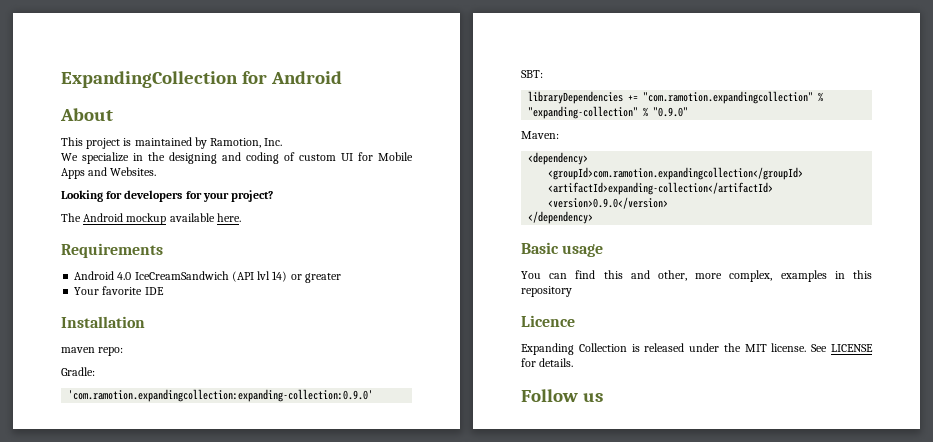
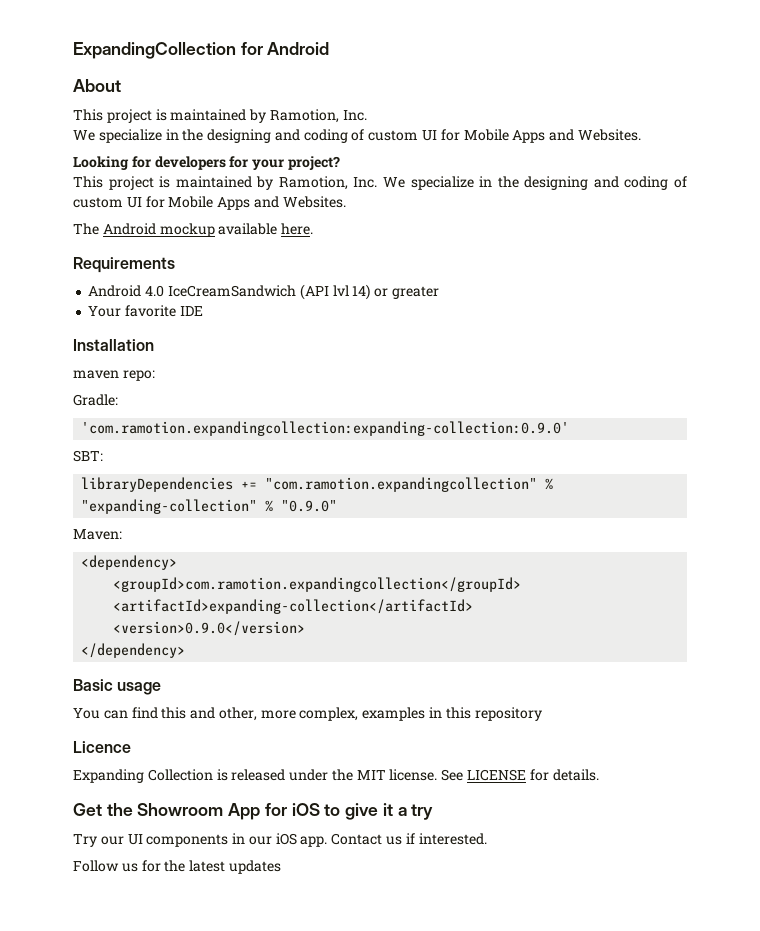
(274, 196) none -> [73,176,687,190] [73,196,346,210] // This project is maintained by Ramotion, Inc. We specialize in the designing and coding of custom UI for Mobile Apps and Websites.
[521,389,603,402] Follow us -> [73,803,434,820] [73,833,487,847] [73,860,281,874] Get the Showroom App for iOS to give it a try // Try our UI components in our iOS app. Contact us if interested. // Follow us for the latest updates

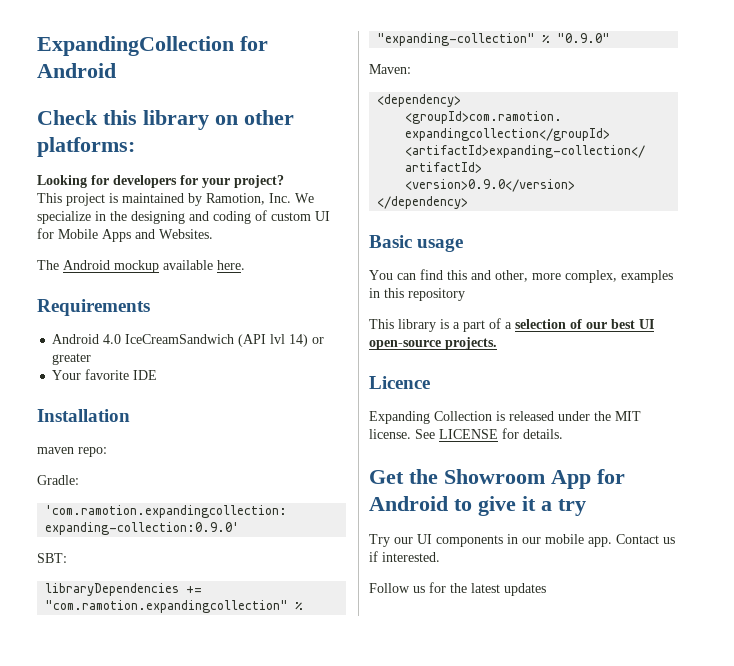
[73,79,121,92] [73,109,367,123] [73,129,641,143] About // This project is maintained by Ramotion, Inc. // We specialize in the designing and coding of custom UI for Mobile Apps and Websites. -> [37,110,294,130] [37,137,135,157] Check this library on other platforms:
(542, 714) none -> [369,318,654,332] [369,337,497,350] // This library is a part of a selection of our best UI open-source projects.
[291,803,320,816] iOS -> [369,496,448,511] Android
[275,833,297,845] iOS -> [545,534,584,544] mobile

